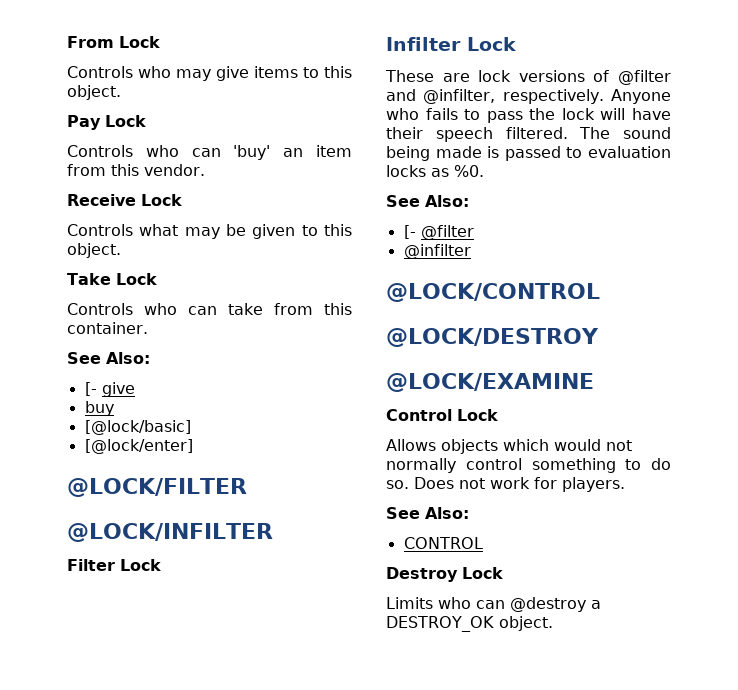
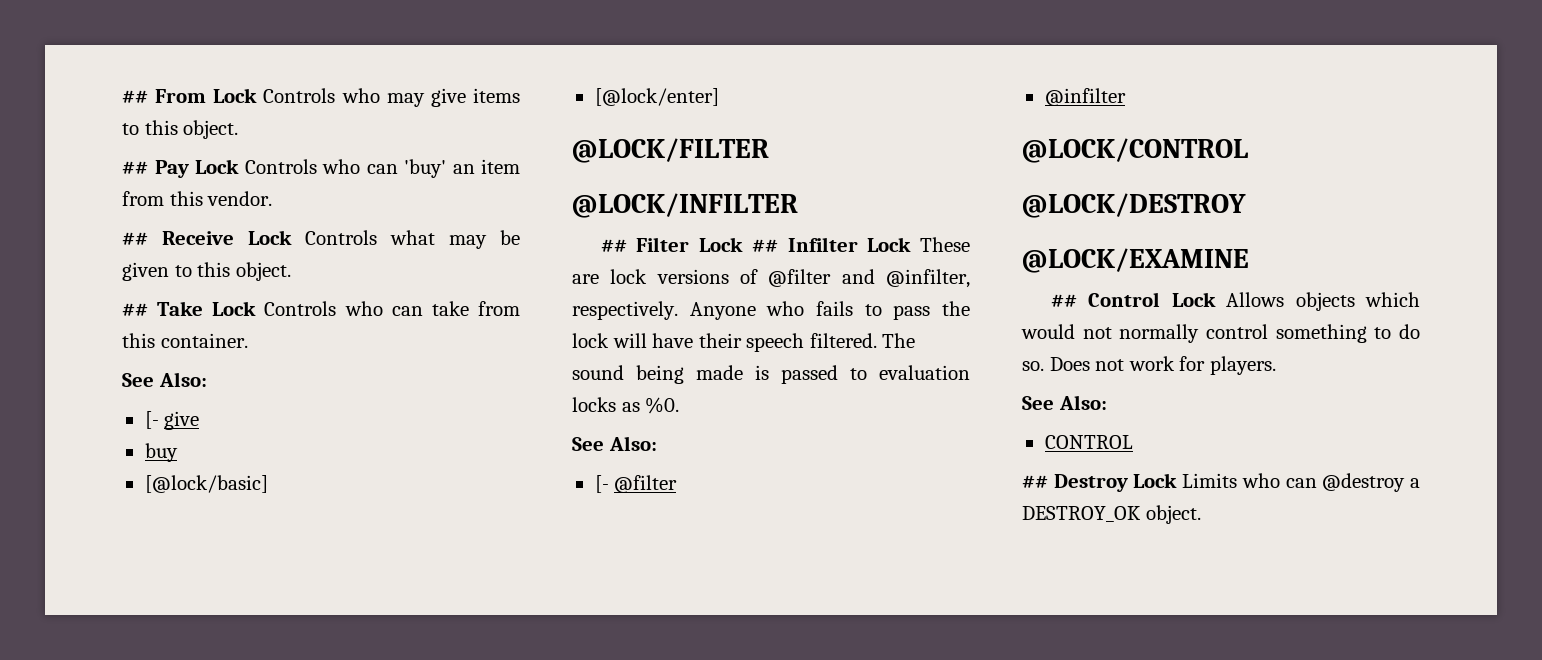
(67, 42) none -> [122,90,148,103] ##
(160, 42) // -> (258, 95) none
(121, 92) none -> [122,161,148,174] ##
(146, 121) // -> (239, 166) none
(205, 170) none -> [122,232,148,245] ##
(182, 200) // -> (292, 237) none
(121, 250) none -> [122,303,148,316] ##
(157, 279) // -> (257, 308) none
(273, 532) none -> [600,239,627,252] ##
(161, 565) // -> [751,239,778,252] ##
(516, 44) // -> (912, 244) none
(594, 382) none -> [1050,294,1077,307] ##
(498, 415) // -> (1216, 299) none
(483, 543) none -> [1022,475,1048,488] ##
(503, 573) // -> (1178, 480) none

